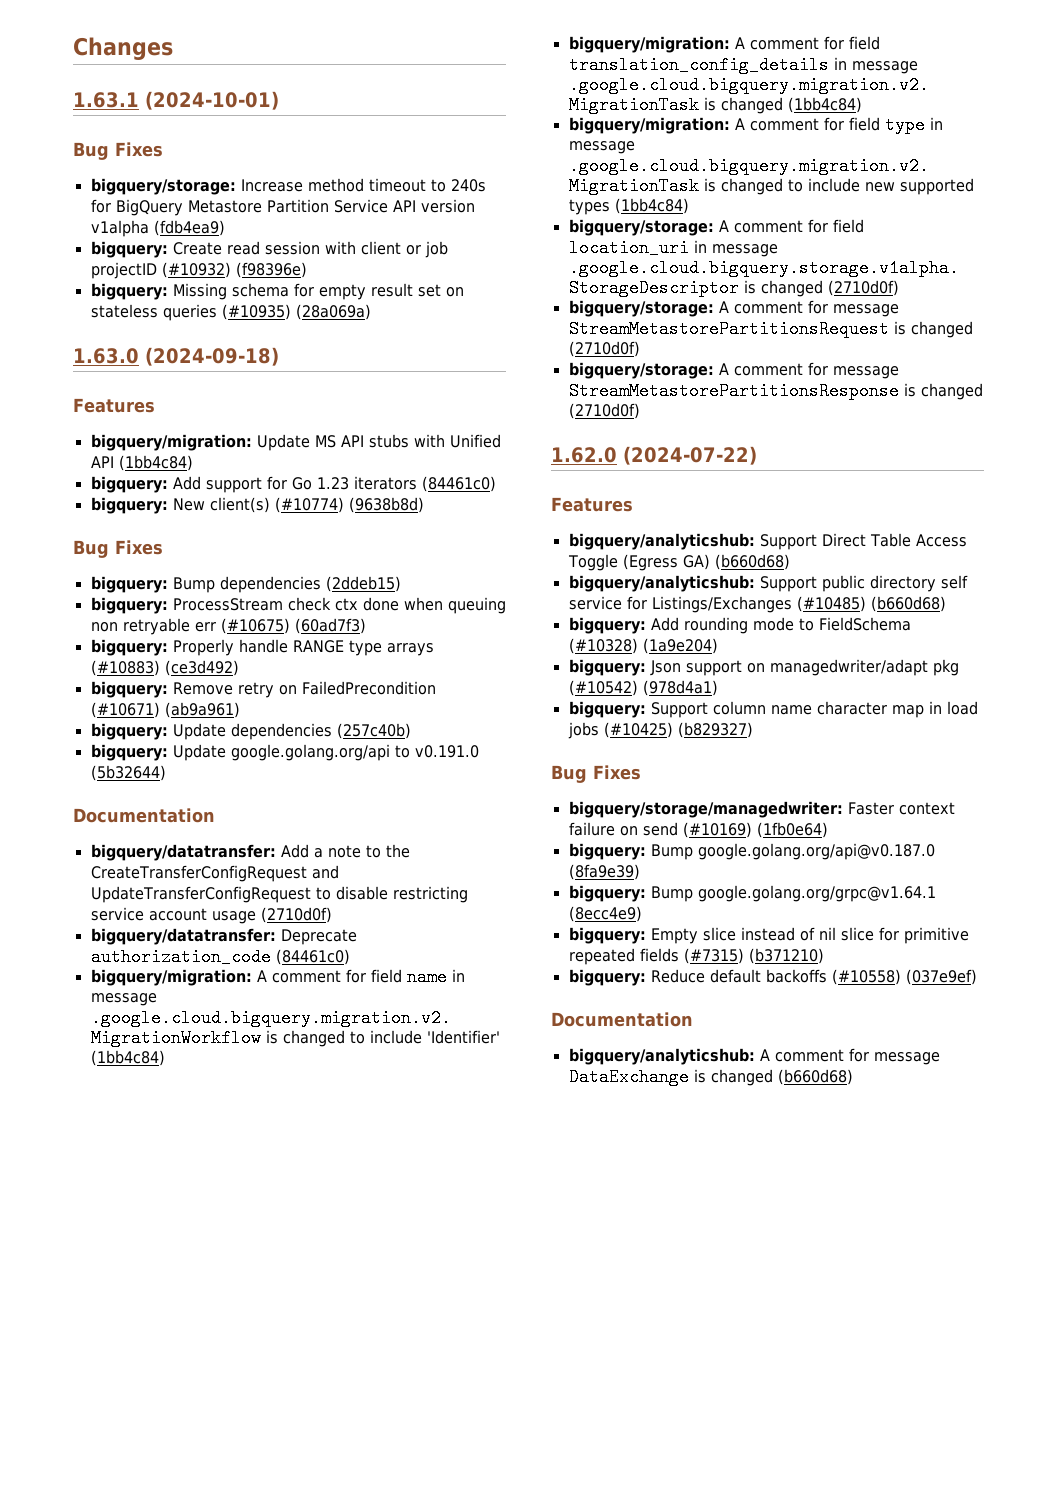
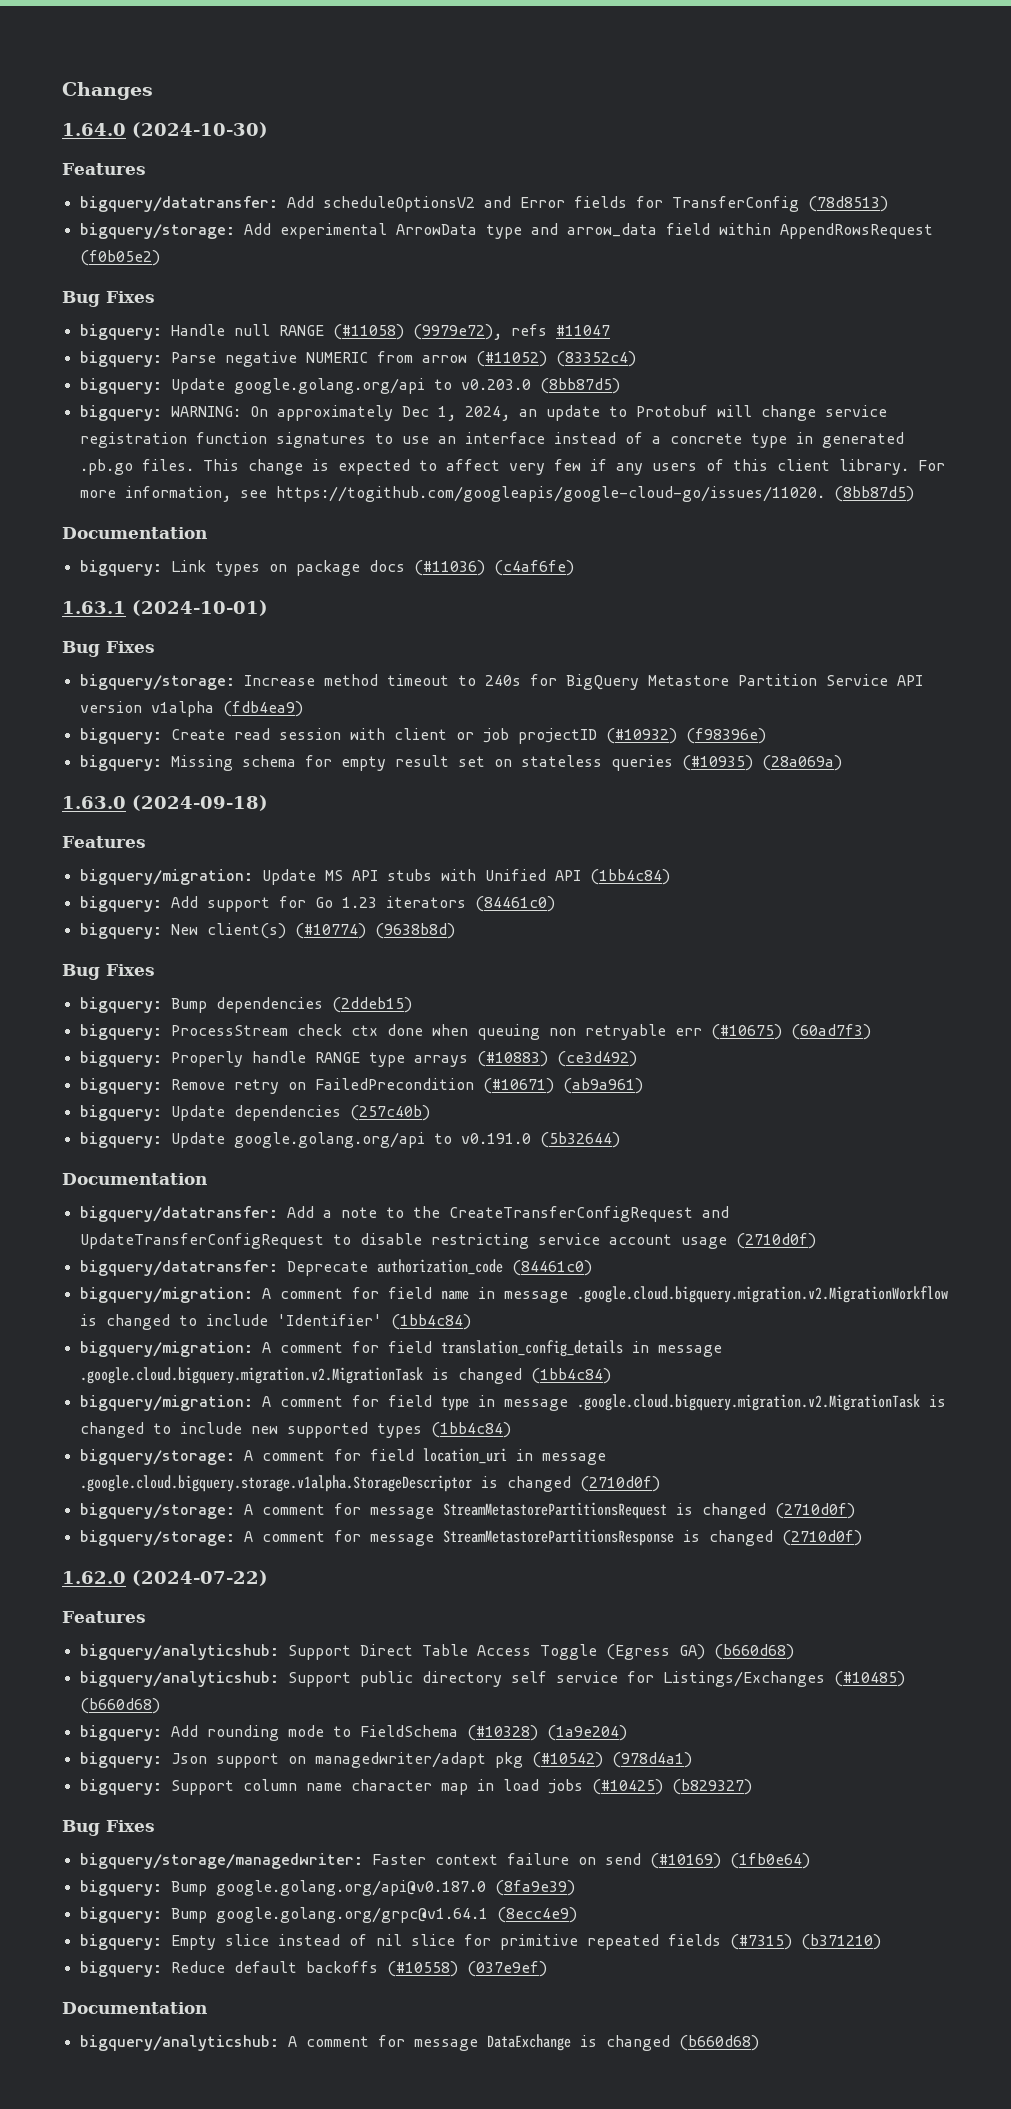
(173, 48) none -> [62,122,268,138] [62,163,146,175] [79,196,888,212] [79,223,933,239] [79,250,160,266] [62,291,155,307] [79,324,610,340] [79,351,636,367] [79,378,620,394] [79,405,887,421] [79,432,904,448] [79,459,945,475] [79,486,914,502] [62,527,207,539] [79,560,574,576] // 1.64.0 (2024-10-30) // Features // bigquery/datatransfer: Add scheduleOptionsV2 and Error fields for TransferConfig (78d8513) // bigquery/storage: Add experimental ArrowData type and arrow_data field within AppendRowsRequest (f0b05e2) // Bug Fixes // bigquery: Handle null RANGE (#11058) (9979e72), refs #11047 // bigquery: Parse negative NUMERIC from arrow (#11052) (83352c4) // bigquery: Update google.golang.org/api to v0.203.0 (8bb87d5) // bigquery: WARNING: On approximately Dec 1, 2024, an update to Protobuf will change service registration function signatures to use an interface instead of a concrete type in generated .pb.go files. This change is expected to affect very few if any users of this client library. For more information, see https://togithub.com/googleapis/google-cloud-go/issues/11020. (8bb87d5) // Documentation // bigquery: Link types on package docs (#11036) (c4af6fe)

